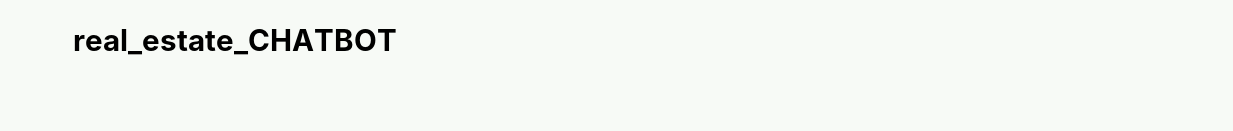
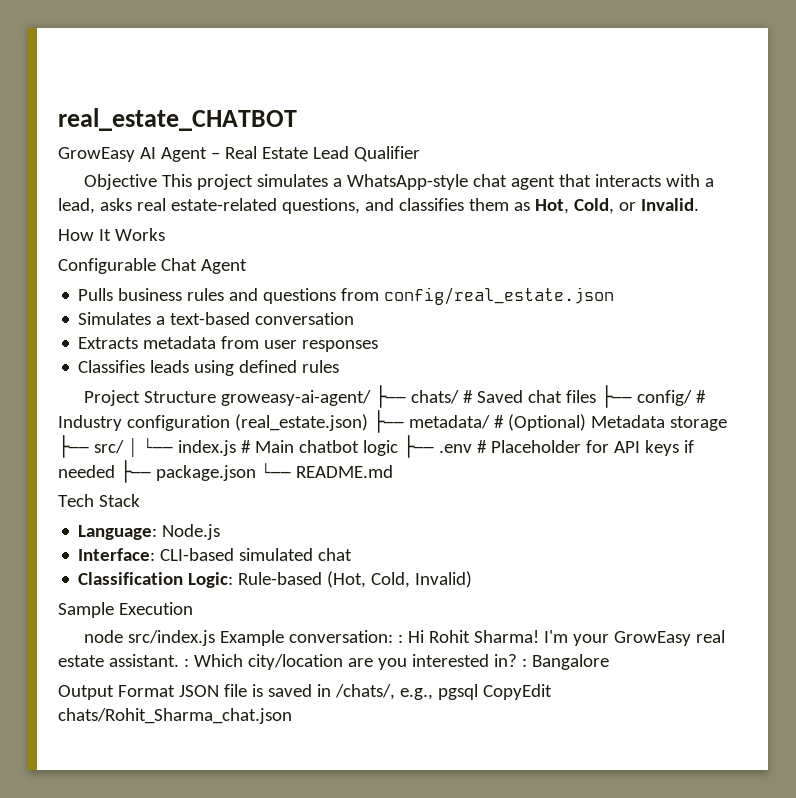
(397, 42) none -> [58,146,420,162] [83,174,714,190] [58,198,699,214] [58,228,165,241] [58,258,247,274] [78,287,615,305] [78,312,355,325] [78,336,379,352] [78,360,340,376] [83,385,706,408] [58,410,727,433] [58,435,694,458] [58,460,393,483] [58,494,140,507] [78,524,221,540] [78,548,353,561] [78,571,473,588] [58,602,193,618] [83,630,725,646] [58,654,609,670] [58,684,552,700] [58,708,292,724] // GrowEasy AI Agent – Real Estate Lead Qualifier // Objective This project simulates a WhatsApp-style chat agent that interacts with a lead, asks real estate-related questions, and classifies them as Hot, Cold, or Invalid. // How It Works // Configurable Chat Agent // Pulls business rules and questions from config/real_estate.json // Simulates a text-based conversation // Extracts metadata from user responses // Classifies leads using defined rules // Project Structure groweasy-ai-agent/ ├── chats/ # Saved chat files ├── config/ # Industry configuration (real_estate.json) ├── metadata/ # (Optional) Metadata storage ├── src/ │ └── index.js # Main chatbot logic ├── .env # Placeholder for API keys if needed ├── package.json └── README.md // Tech Stack // Language: Node.js // Interface: CLI-based simulated chat // Classification Logic: Rule-based (Hot, Cold, Invalid) // Sample Execution // node src/index.js Example conversation: : Hi Rohit Sharma! I'm your GrowEasy real estate assistant. : Which city/location are you interested in? : Bangalore // Output Format JSON file is saved in /chats/, e.g., pgsql CopyEdit chats/Rohit_Sharma_chat.json

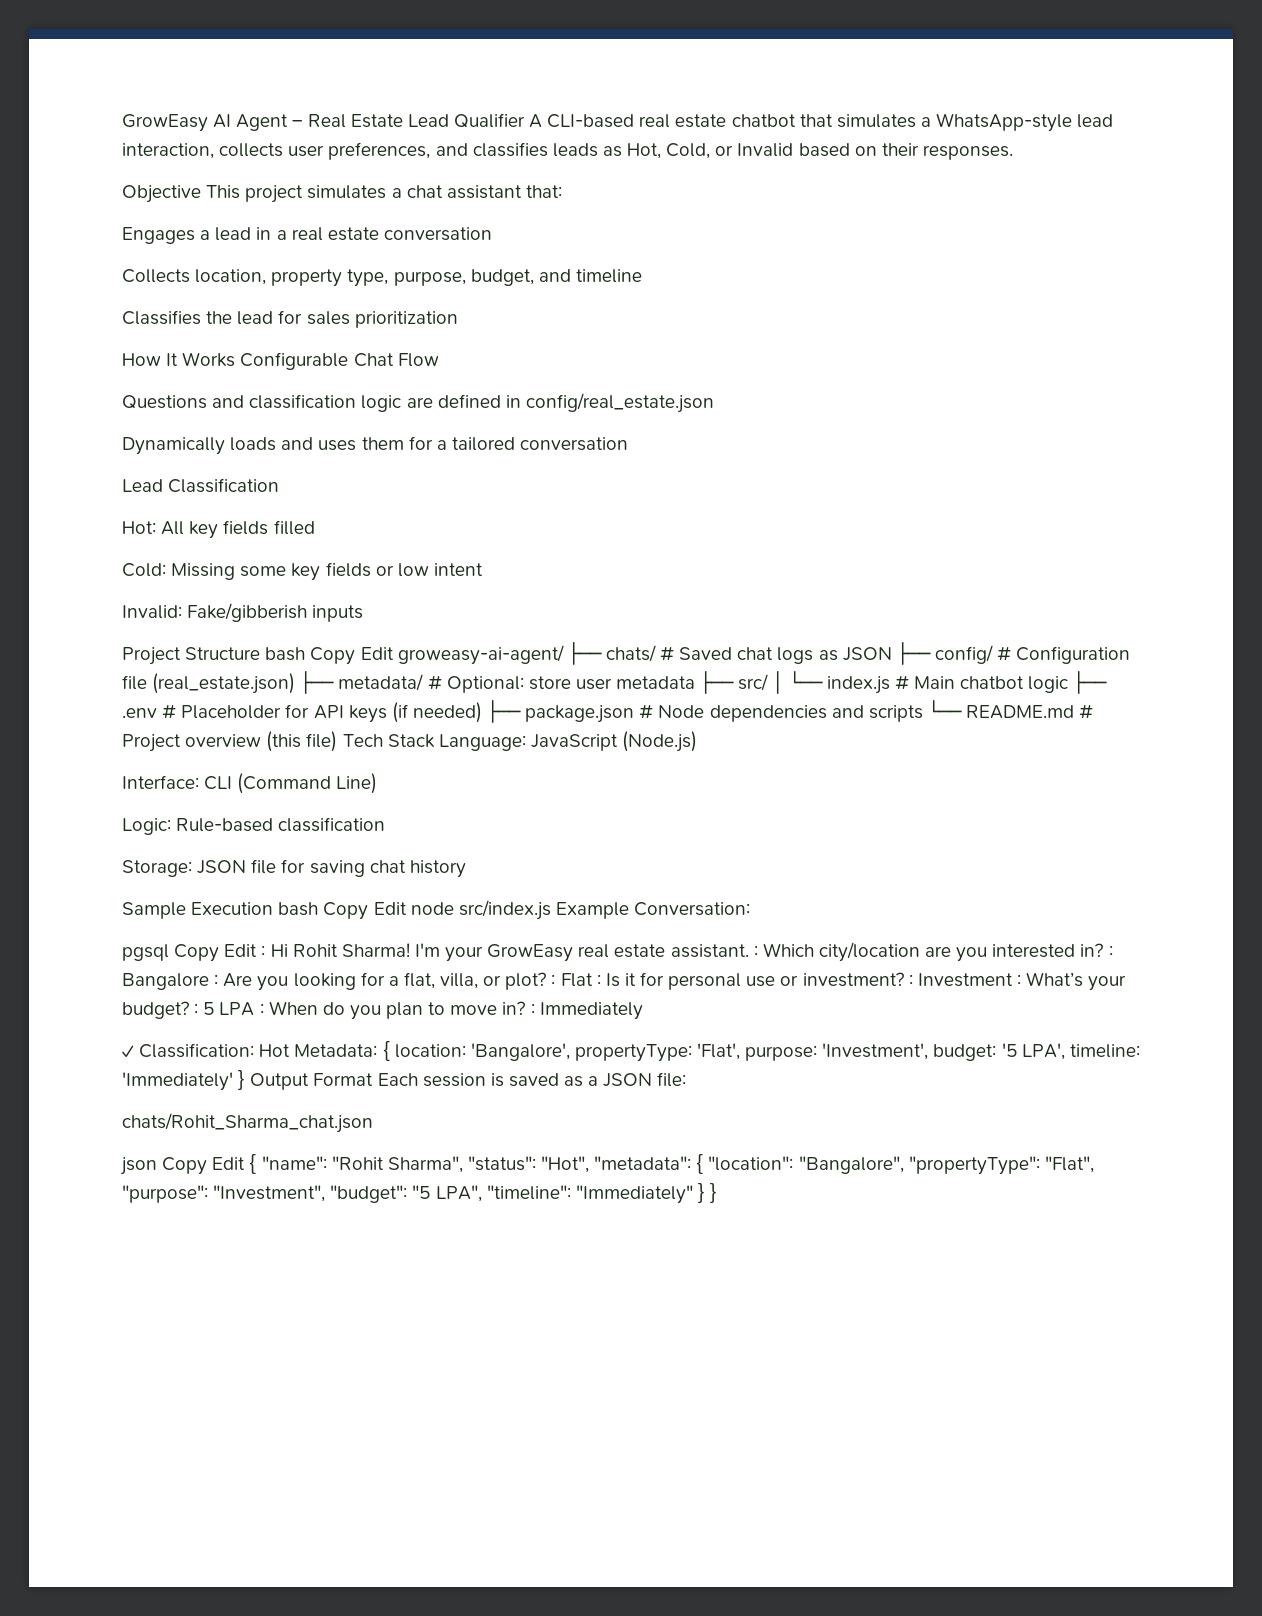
[58,108,297,131] real_estate_CHATBOT // -> (122, 123) none
(420, 154) none -> [529,113,1114,132] [122,142,1013,160] A CLI-based real estate chatbot that simulates a WhatsApp-style lead interaction, collects user preferences, and classifies leads as Hot, Cold, or Invalid based on their responses.
[346,174,714,190] [58,198,699,214] WhatsApp-style chat agent that interacts with a lead, asks real estate-related questions, and classifies them as Hot, Cold, or Invalid. -> [406,185,562,199] [122,227,492,244] [122,269,642,287] [122,310,458,328] chat assistant that: // Engages a lead in a real estate conversation // Collects location, property type, purpose, budget, and timeline // Classifies the lead for sales prioritization
(165, 234) // -> (236, 359) none
[200,259,247,274] [78,287,615,305] [78,312,355,325] [78,336,379,352] [78,360,340,376] Agent // Pulls business rules and questions from config/real_estate.json // Simulates a text-based conversation // Extracts metadata from user responses // Classifies leads using defined rules -> [397,353,439,367] [122,393,714,413] [122,436,629,455] [122,478,280,493] [122,520,315,539] [122,562,483,581] [122,603,364,622] Flow // Questions and classification logic are defined in config/real_estate.json // Dynamically loads and uses them for a tailored conversation // Lead Classification // Hot: All key fields filled // Cold: Missing some key fields or low intent // Invalid: Fake/gibberish inputs
(216, 397) none -> [265,647,394,665] bash Copy Edit
[565,390,596,403] files -> [777,647,892,664] logs as JSON
[58,415,230,431] Industry configuration -> [1016,646,1131,664] [122,675,147,690] Configuration file
[507,414,727,431] (Optional) Metadata storage -> [446,676,696,693] Optional: store user metadata
[683,440,694,453] [58,460,393,483] [58,494,140,507] [78,524,221,540] [78,548,353,561] [78,571,473,588] [58,602,193,618] [83,630,393,646] if needed ├── package.json └── README.md // Tech Stack // Language: Node.js // Interface: CLI-based simulated chat // Classification Logic: Rule-based (Hot, Cold, Invalid) // Sample Execution // node src/index.js Example conversation: -> [391,700,1094,723] [122,731,698,752] [122,773,378,794] [122,817,386,835] [122,859,466,878] [122,900,751,920] [122,944,258,962] (if needed) ├── package.json # Node dependencies and scripts └── README.md # Project overview (this file) Tech Stack Language: JavaScript (Node.js) // Interface: CLI (Command Line) // Logic: Rule-based classification // Storage: JSON file for saving chat history // Sample Execution bash Copy Edit node src/index.js Example Conversation: // pgsql Copy Edit
[58,684,552,700] [58,708,292,724] // Output Format JSON file is saved in /chats/, e.g., pgsql CopyEdit chats/Rohit_Sharma_chat.json -> [214,972,1127,991] [122,1001,643,1020] [122,1041,1140,1062] [122,1070,687,1091] [122,1113,373,1133] [120,1154,1094,1175] [122,1183,718,1204] : Are you looking for a flat, villa, or plot? : Flat : Is it for personal use or investment? : Investment : What’s your budget? : 5 LPA : When do you plan to move in? : Immediately // ✓ Classification: Hot Metadata: { location: 'Bangalore', propertyType: 'Flat', purpose: 'Investment', budget: '5 LPA', timeline: 'Immediately' } Output Format Each session is saved as a JSON file: // chats/Rohit_Sharma_chat.json // json Copy Edit { "name": "Rohit Sharma", "status": "Hot", "metadata": { "location": "Bangalore", "propertyType": "Flat", "purpose": "Investment", "budget": "5 LPA", "timeline": "Immediately" } }

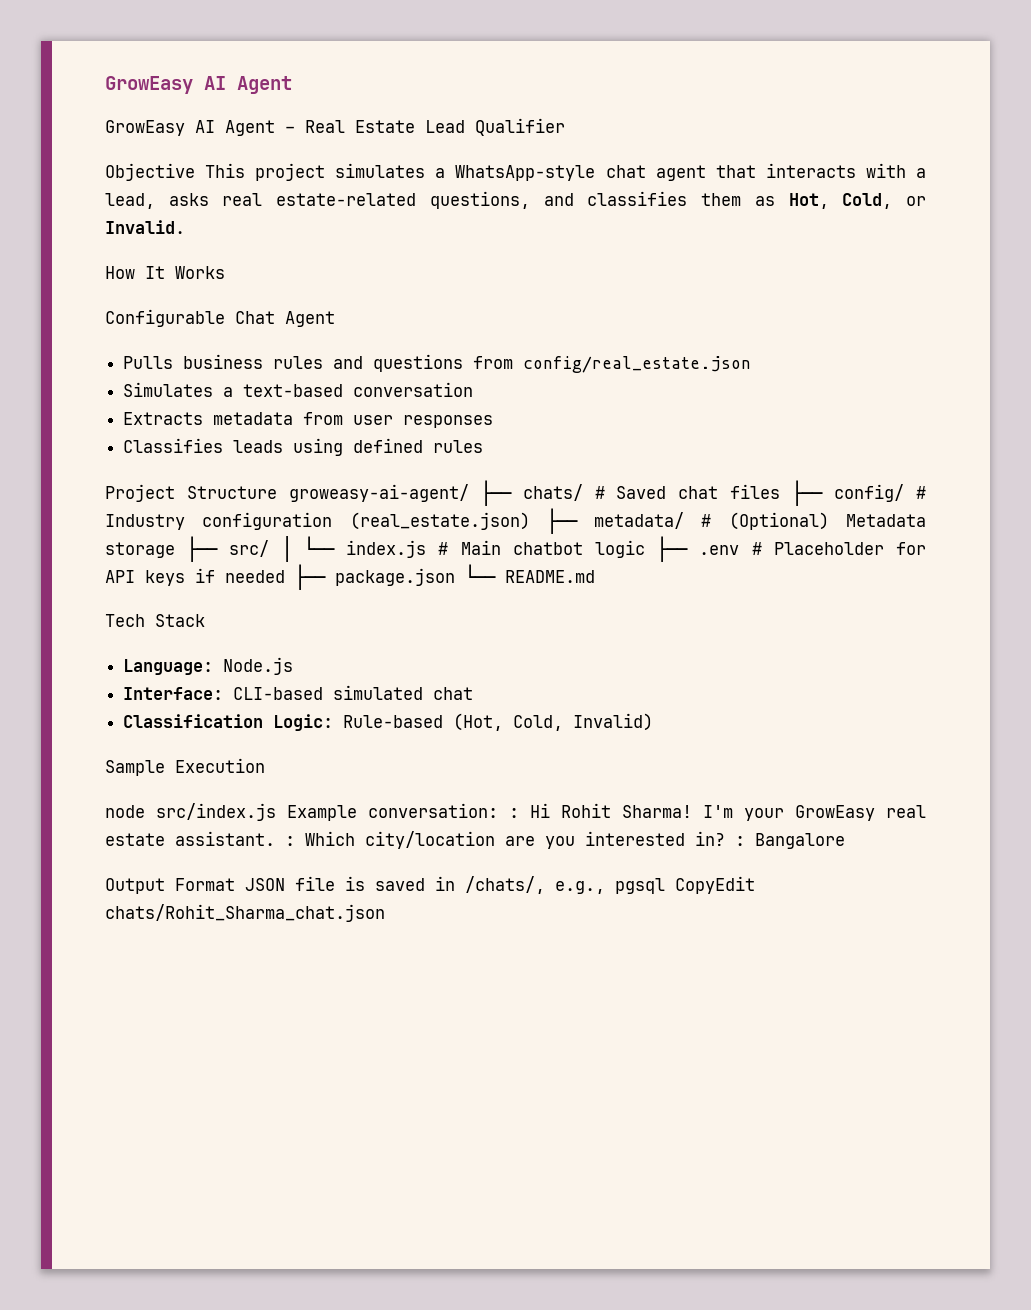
[122,114,289,132] GrowEasy AI Agent -> [105,76,292,94] [105,120,275,136] GrowEasy AI Agent // GrowEasy AI Agent
[529,113,1114,132] [122,142,1013,160] A CLI-based real estate chatbot that simulates a WhatsApp-style lead interaction, collects user preferences, and classifies leads as Hot, Cold, or Invalid based on their responses. -> (565, 127) none
[406,185,562,199] [122,227,492,244] [122,269,642,287] [122,310,458,328] chat assistant that: // Engages a lead in a real estate conversation // Collects location, property type, purpose, budget, and timeline // Classifies the lead for sales prioritization -> [455,163,927,181] [105,191,927,209] [105,220,185,234] WhatsApp-style chat agent that interacts with a lead, asks real estate-related questions, and classifies them as Hot, Cold, or Invalid.
(236, 359) none -> (225, 272) //
[397,353,439,367] [122,393,714,413] [122,436,629,455] [122,478,280,493] [122,520,315,539] [122,562,483,581] [122,603,364,622] Flow // Questions and classification logic are defined in config/real_estate.json // Dynamically loads and uses them for a tailored conversation // Lead Classification // Hot: All key fields filled // Cold: Missing some key fields or low intent // Invalid: Fake/gibberish inputs -> [285,311,335,327] [123,354,752,373] [123,382,474,397] [123,412,494,428] [123,438,484,456] Agent // Pulls business rules and questions from config/real_estate.json // Simulates a text-based conversation // Extracts metadata from user responses // Classifies leads using defined rules
[265,647,394,665] bash Copy Edit -> (277, 492) none
[777,647,892,664] logs as JSON -> [730,484,781,499] files
[1016,646,1131,664] [122,675,147,690] Configuration file -> [105,512,333,530] Industry configuration
[446,676,696,693] Optional: store user metadata -> [728,512,927,530] [105,542,175,558] (Optional) Metadata storage
[391,700,1094,723] [122,731,698,752] [122,773,378,794] [122,817,386,835] [122,859,466,878] [122,900,751,920] [122,944,258,962] (if needed) ├── package.json # Node dependencies and scripts └── README.md # Project overview (this file) Tech Stack Language: JavaScript (Node.js) // Interface: CLI (Command Line) // Logic: Rule-based classification // Storage: JSON file for saving chat history // Sample Execution bash Copy Edit node src/index.js Example Conversation: // pgsql Copy Edit -> [195,564,595,590] [105,614,205,627] [123,657,294,675] [123,685,474,700] [123,713,654,731] [105,758,265,776] [105,803,498,821] if needed ├── package.json └── README.md // Tech Stack // Language: Node.js // Interface: CLI-based simulated chat // Classification Logic: Rule-based (Hot, Cold, Invalid) // Sample Execution // node src/index.js Example conversation:
[214,972,1127,991] [122,1001,643,1020] [122,1041,1140,1062] [122,1070,687,1091] [122,1113,373,1133] [120,1154,1094,1175] [122,1183,718,1204] : Are you looking for a flat, villa, or plot? : Flat : Is it for personal use or investment? : Investment : What’s your budget? : 5 LPA : When do you plan to move in? : Immediately // ✓ Classification: Hot Metadata: { location: 'Bangalore', propertyType: 'Flat', purpose: 'Investment', budget: '5 LPA', timeline: 'Immediately' } Output Format Each session is saved as a JSON file: // chats/Rohit_Sharma_chat.json // json Copy Edit { "name": "Rohit Sharma", "status": "Hot", "metadata": { "location": "Bangalore", "propertyType": "Flat", "purpose": "Investment", "budget": "5 LPA", "timeline": "Immediately" } } -> [105,876,755,894] [105,904,385,922] // Output Format JSON file is saved in /chats/, e.g., pgsql CopyEdit chats/Rohit_Sharma_chat.json

